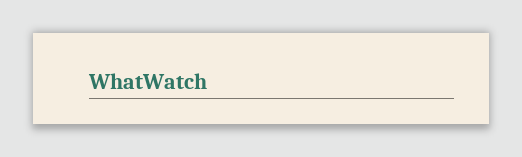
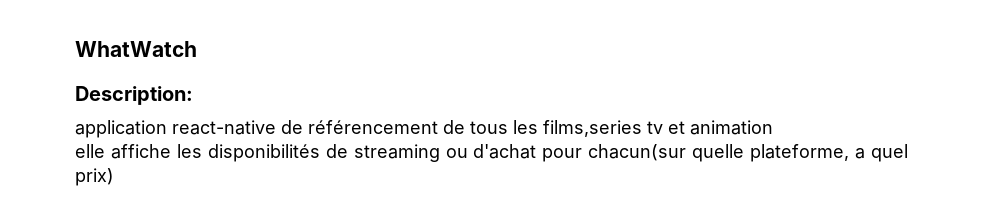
(207, 81) none -> [75,86,193,105] [75,120,773,138] [75,144,908,162] [75,168,114,186] // Description: // application react-native de référencement de tous les films,series tv et animation // elle affiche les disponibilités de streaming ou d'achat pour chacun(sur quelle plateforme, a quel prix)

